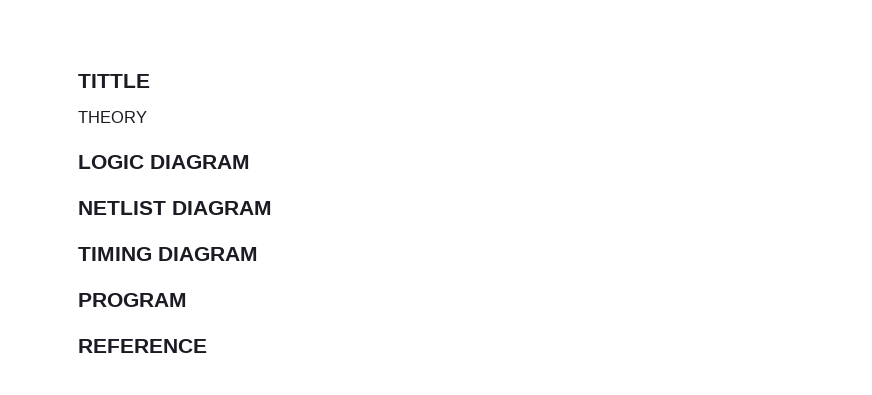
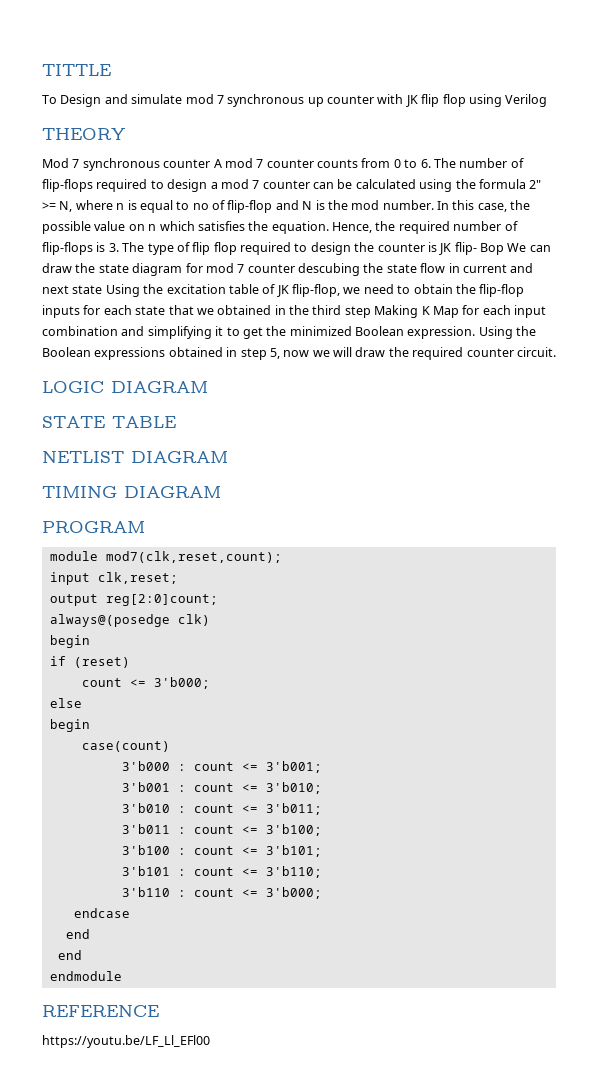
[78,111,147,123] THEORY -> [42,94,548,107] [42,128,126,140] [42,158,524,171] [42,179,542,192] [42,200,531,213] [42,221,518,234] [42,242,551,255] [42,263,534,276] [42,284,525,297] [42,305,546,318] [42,326,537,339] [42,347,556,360] To Design and simulate mod 7 synchronous up counter with JK flip flop using Verilog // THEORY // Mod 7 synchronous counter A mod 7 counter counts from 0 to 6. The number of flip-flops required to design a mod 7 counter can be calculated using the formula 2" >= N, where n is equal to no of flip-flop and N is the mod number. In this case, the possible value on n which satisfies the equation. Hence, the required number of flip-flops is 3. The type of flip flop required to design the counter is JK flip- Bop We can draw the state diagram for mod 7 counter descubing the state flow in current and next state Using the excitation table of JK flip-flop, we need to obtain the flip-flop inputs for each state that we obtained in the third step Making K Map for each input combination and simplifying it to get the minimized Boolean expression. Using the Boolean expressions obtained in step 5, now we will draw the required counter circuit.
(250, 162) none -> [42,416,176,428] // STATE TABLE
(187, 300) none -> [49,551,282,563] [49,572,178,585] [49,594,218,606] [49,614,210,627] [49,635,90,648] [49,656,130,668] [81,677,210,689] [49,698,82,708] [49,719,90,732] [81,741,170,752] [121,761,322,773] [121,782,322,794] [121,803,322,815] [121,824,322,836] [121,845,322,857] [121,866,322,878] [121,887,322,899] [73,908,130,918] [65,929,90,939] [57,950,82,960] [49,971,122,981] // module mod7(clk,reset,count); // input clk,reset; // output reg[2:0]count; // always@(posedge clk) // begin // if (reset) // count <= 3'b000; // else // begin // case(count) // 3'b000 : count <= 3'b001; // 3'b001 : count <= 3'b010; // 3'b010 : count <= 3'b011; // 3'b011 : count <= 3'b100; // 3'b100 : count <= 3'b101; // 3'b101 : count <= 3'b110; // 3'b110 : count <= 3'b000; // endcase // end // end // endmodule
(207, 346) none -> [42,1035,210,1048] // https://youtu.be/LF_Ll_EFl00

